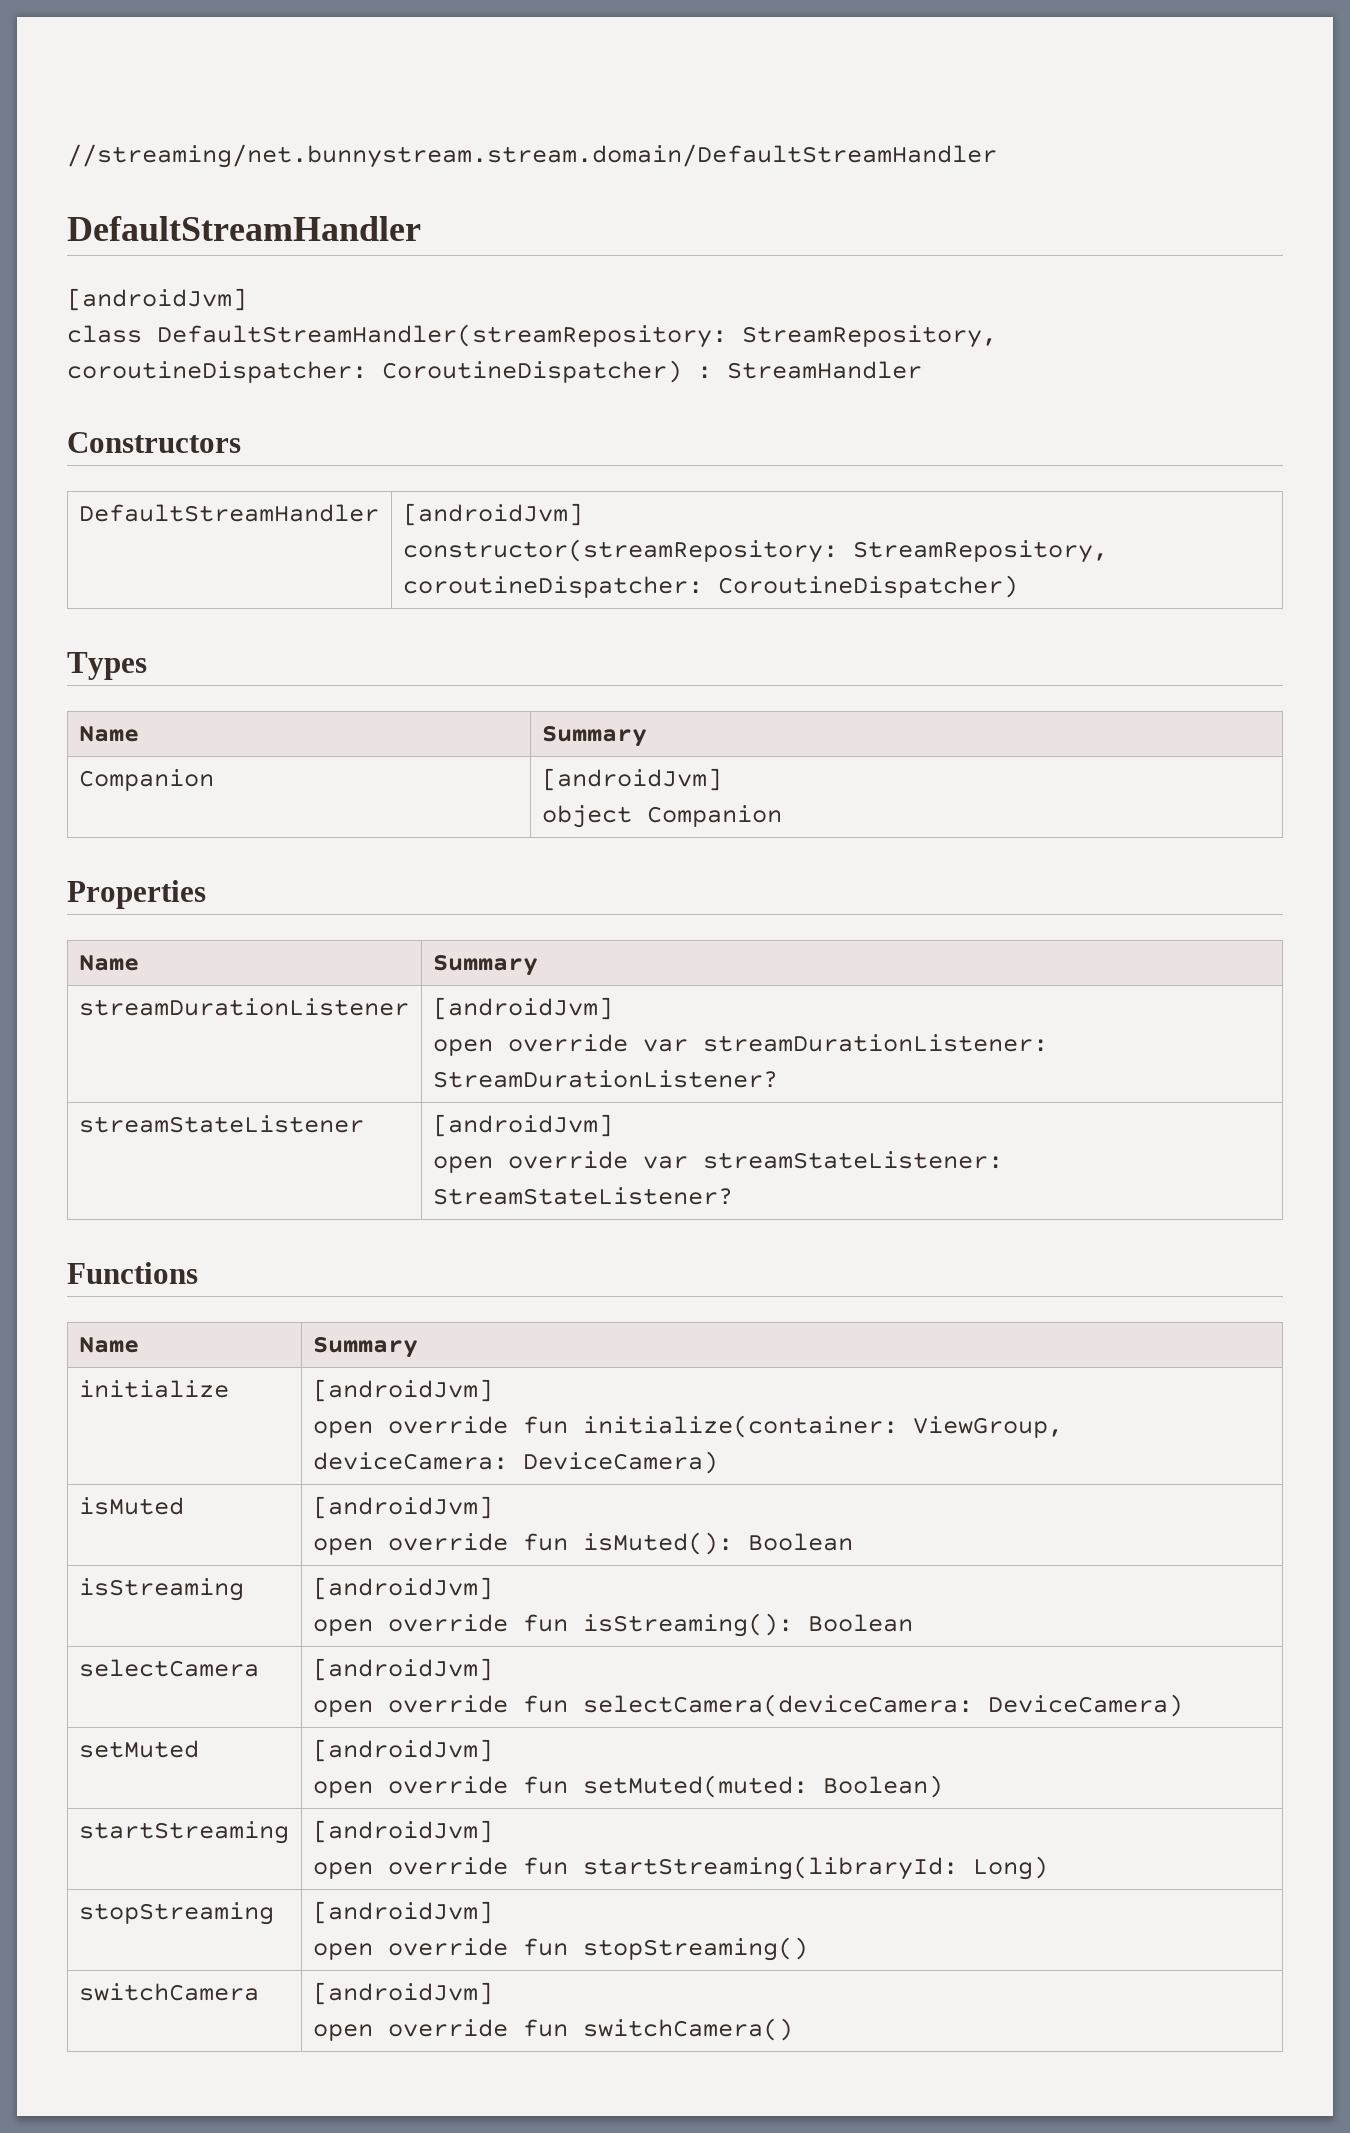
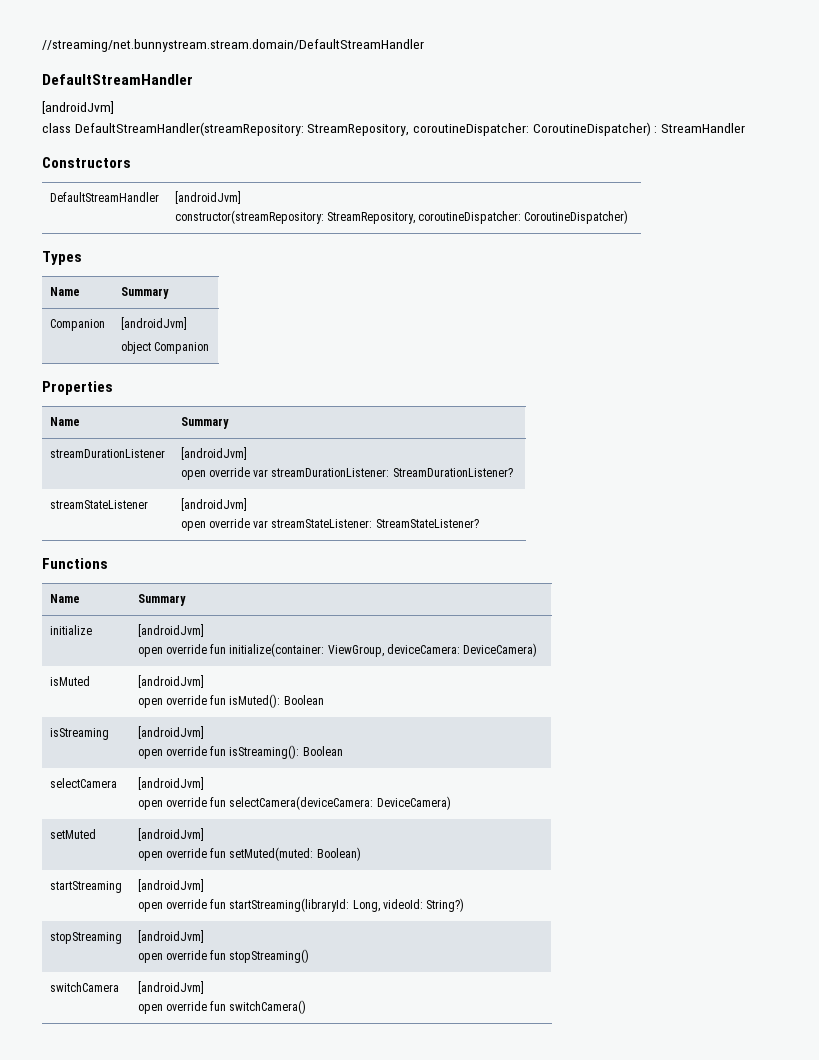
[972,1856,1048,1880] Long) -> [352,898,465,912] Long, videoId: String?)

